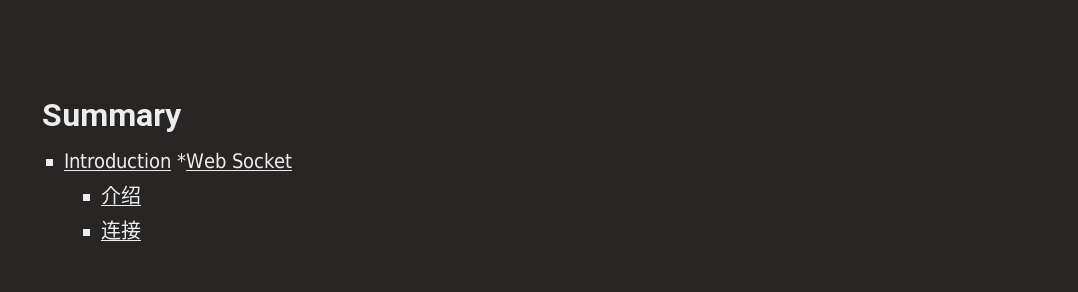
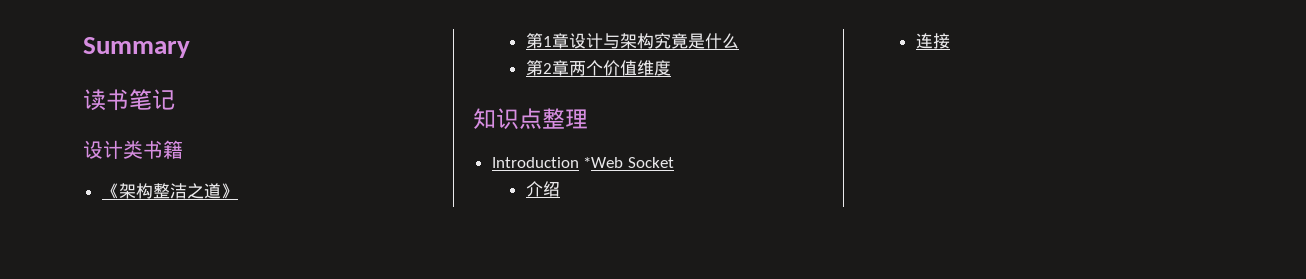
(182, 118) none -> [83,89,175,111] [83,140,183,159] [101,183,238,199] [525,33,739,49] [525,60,671,76] [473,108,588,130] // 读书笔记 // 设计类书籍 // 《架构整洁之道》 // 第1章设计与架构究竟是什么 // 第2章两个价值维度 // 知识点整理

